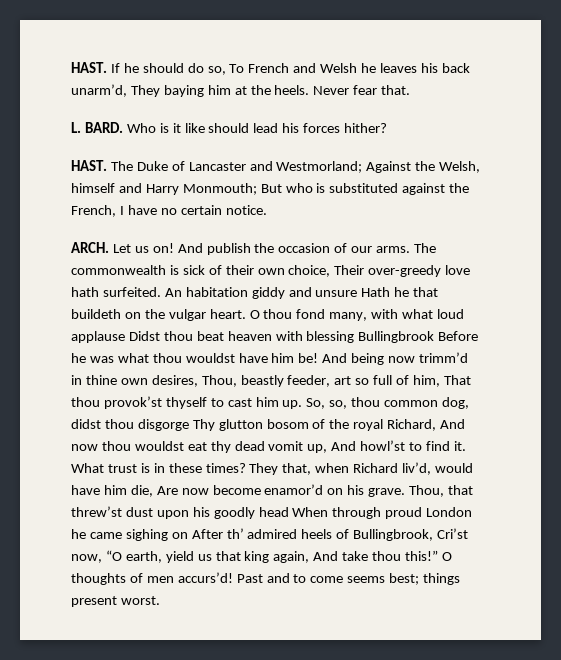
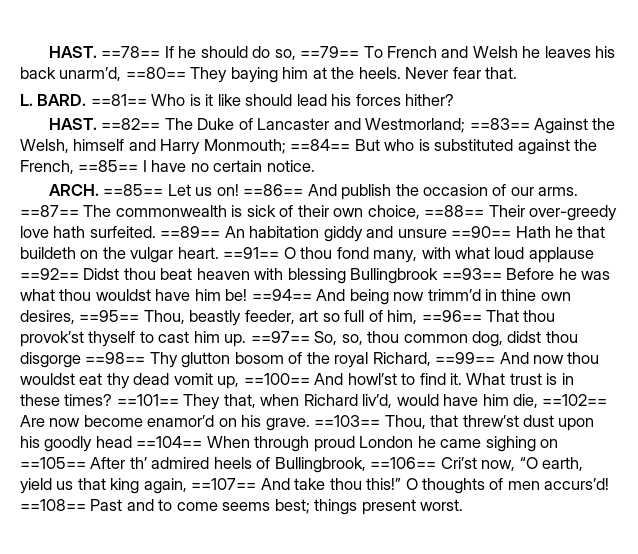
[71,62,107,73] HAST. -> [48,46,161,58] HAST. ==78==
(226, 70) none -> [300,46,360,58] ==79==
(127, 90) none -> [125,67,186,79] ==80==
(123, 127) none -> [90,94,147,106] ==81==
(107, 165) none -> [101,118,161,130] ==82==
(363, 167) none -> [469,118,530,130] ==83==
(257, 189) none -> [290,139,351,151] ==84==
(116, 211) none -> [78,160,139,172] ==85==
(109, 247) none -> [103,184,164,196] ==85==
(174, 248) none -> [243,184,304,196] ==86==
(411, 249) none -> [20,205,79,217] ==87==
(331, 271) none -> [424,205,485,217] ==88==
(161, 292) none -> [160,226,221,238] ==89==
(358, 293) none -> [451,226,512,238] ==90==
(246, 314) none -> [223,247,280,259] ==91==
(125, 337) none -> [20,268,79,280] ==92==
(435, 337) none -> [441,268,502,280] ==93==
(319, 358) none -> [251,289,312,301] ==94==
(198, 381) none -> [79,310,140,322] ==95==
(441, 381) none -> [421,310,482,322] ==96==
(303, 404) none -> [250,331,310,343] ==97==
(189, 425) none -> [85,352,146,364] ==98==
(437, 425) none -> [435,352,496,364] ==99==
(328, 448) none -> [243,373,310,385] ==100==
(246, 468) none -> [116,394,179,406] ==101==
(153, 491) none -> [542,394,608,406] ==102==
(406, 492) none -> [314,415,381,427] ==103==
(289, 512) none -> [136,436,203,448] ==104==
(188, 535) none -> [20,457,86,469] ==105==
(434, 535) none -> [370,457,437,469] ==106==
(310, 557) none -> [191,478,257,490] ==107==
(233, 577) none -> [20,499,86,511] ==108==

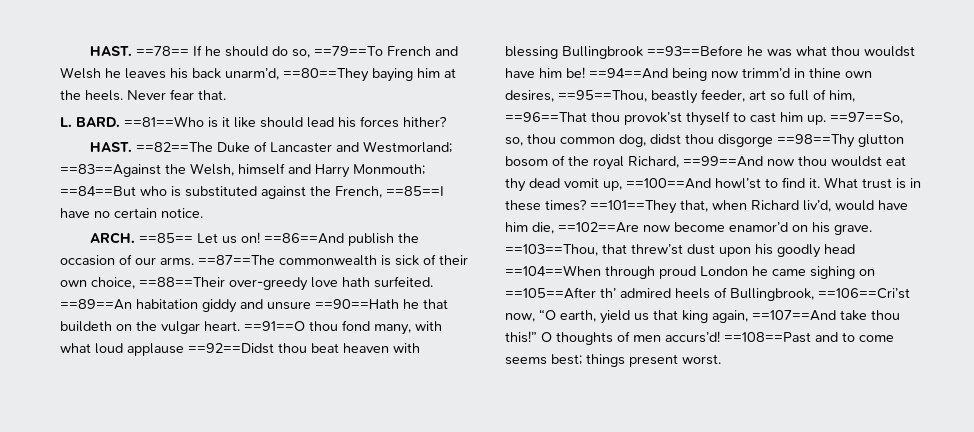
[300,46,383,58] ==79== To -> [313,46,383,56] ==79==To
[125,67,228,83] ==80== They -> [283,68,369,82] ==80==They
[90,94,186,106] ==81== Who -> [124,116,204,127] ==81==Who
[101,118,193,130] ==82== The -> [135,142,213,152] ==82==The
[469,118,589,134] ==83== Against -> [60,164,161,177] ==83==Against
[290,139,380,151] ==84== But -> [60,186,136,196] ==84==But
[78,160,147,172] ==85== I -> [386,186,444,196] ==85==I
[243,184,337,196] ==86== And -> [263,233,344,244] ==86==And
[20,205,112,217] ==87== The -> [198,255,275,265] ==87==The
[424,205,525,217] ==88== Their -> [139,277,225,287] ==88==Their
[160,226,245,238] ==89== An -> [60,299,132,310] ==89==An
[451,226,551,238] ==90== Hath -> [315,299,399,309] ==90==Hath
[223,247,296,259] ==91== O -> [244,321,305,331] ==91==O
[20,268,120,280] ==92== Didst -> [188,343,274,354] ==92==Didst
[441,268,555,280] ==93== Before -> [647,45,743,56] ==93==Before
[251,289,346,301] ==94== And -> [589,68,668,79] ==94==And
[79,310,185,324] ==95== Thou, -> [558,90,647,102] ==95==Thou,
[421,310,520,322] ==96== That -> [505,112,587,122] ==96==That
[250,331,338,345] ==97== So, -> [830,112,903,124] ==97==So,
[85,352,178,368] ==98== Thy -> [777,134,855,148] ==98==Thy
[435,352,529,364] ==99== And -> [683,156,763,167] ==99==And
[243,373,344,385] ==100== And -> [626,178,711,189] ==100==And
[116,394,221,410] ==101== They -> [590,200,677,214] ==101==They
[542,394,608,406] [20,415,45,427] ==102== Are -> [558,222,639,233] ==102==Are
[314,415,426,429] ==103== Thou, -> [505,244,598,256] ==103==Thou,
[136,436,250,448] ==104== When -> [505,265,601,276] ==104==When
[20,457,126,469] ==105== After -> [505,287,596,299] ==105==After
[370,457,477,469] ==106== Cri’st -> [818,288,910,299] ==106==Cri’st
[191,478,290,490] ==107== And -> [752,310,836,321] ==107==And
[20,499,123,511] ==108== Past -> [724,332,811,343] ==108==Past

